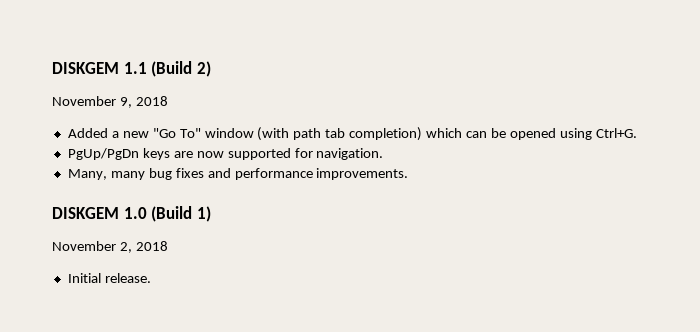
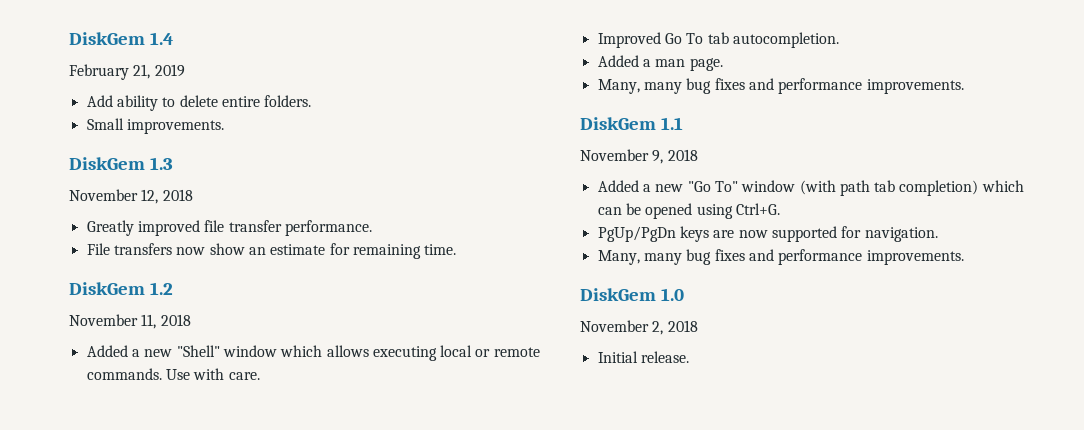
[52,62,119,74] DISKGEM -> [69,32,174,45] [69,64,185,80] [86,95,312,111] [86,118,224,134] [69,157,173,170] [69,189,193,204] [86,220,372,236] [86,243,457,259] [69,282,173,295] [69,314,191,329] [86,345,540,361] [86,368,260,380] [597,32,839,48] [597,55,723,71] [597,78,964,94] [580,117,656,130] DiskGem 1.4 // February 21, 2019 // Add ability to delete entire folders. // Small improvements. // DiskGem 1.3 // November 12, 2018 // Greatly improved file transfer performance. // File transfers now show an estimate for remaining time. // DiskGem 1.2 // November 11, 2018 // Added a new "Shell" window which allows executing local or remote commands. Use with care. // Improved Go To tab autocompletion. // Added a man page. // Many, many bug fixes and performance improvements. // DiskGem
[151,61,211,77] (Build 2) -> (683, 123) none
[52,207,119,219] DISKGEM -> [580,288,656,301] DiskGem
[151,206,211,222] (Build 1) -> (684, 294) none

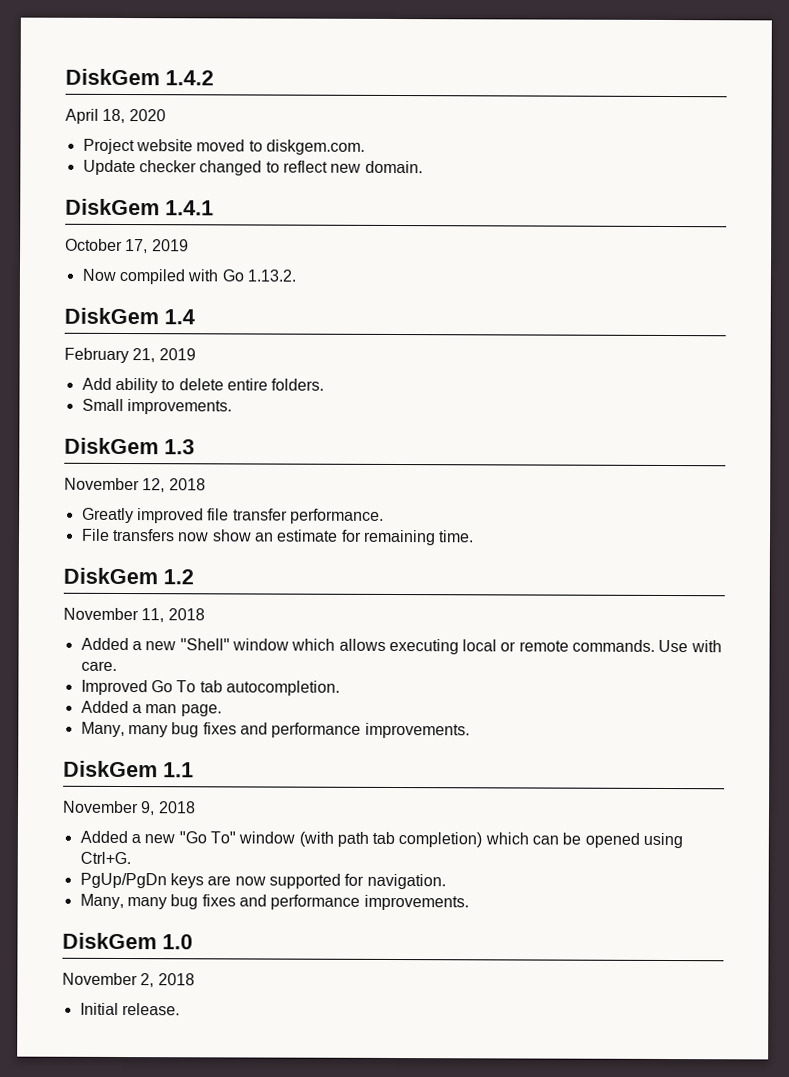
[69,32,145,45] DiskGem -> [65,68,214,86] [65,108,166,124] [82,138,365,155] [82,159,423,176] [65,198,214,216] [65,238,189,254] [81,268,296,285] [64,307,159,325] DiskGem 1.4.2 // April 18, 2020 // Project website moved to diskgem.com. // Update checker changed to reflect new domain. // DiskGem 1.4.1 // October 17, 2019 // Now compiled with Go 1.13.2. // DiskGem

